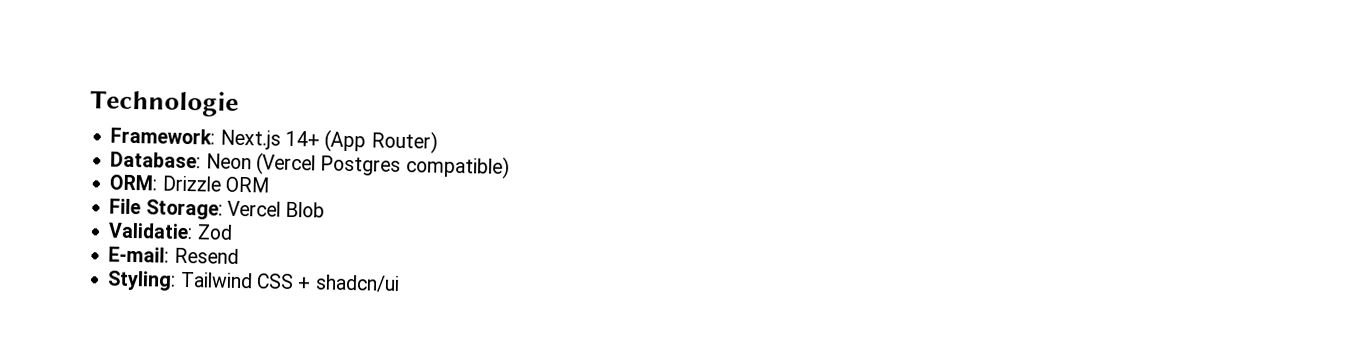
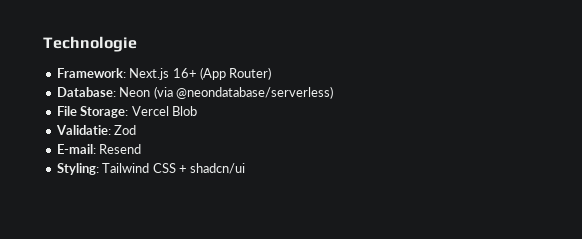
[284,130,320,147] 14+ -> [172,68,197,78] 16+
[255,152,510,179] [109,174,269,193] (Vercel Postgres compatible) // ORM: Drizzle ORM -> [153,86,333,99] (via @neondatabase/serverless)

